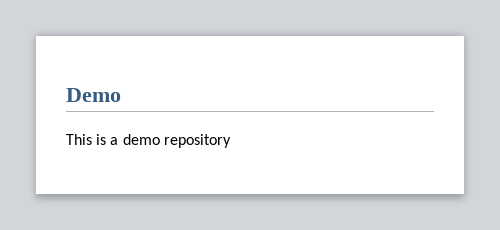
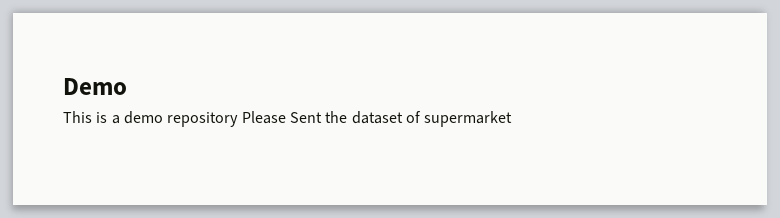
(231, 141) none -> [241,111,513,127] Please Sent the dataset of supermarket

